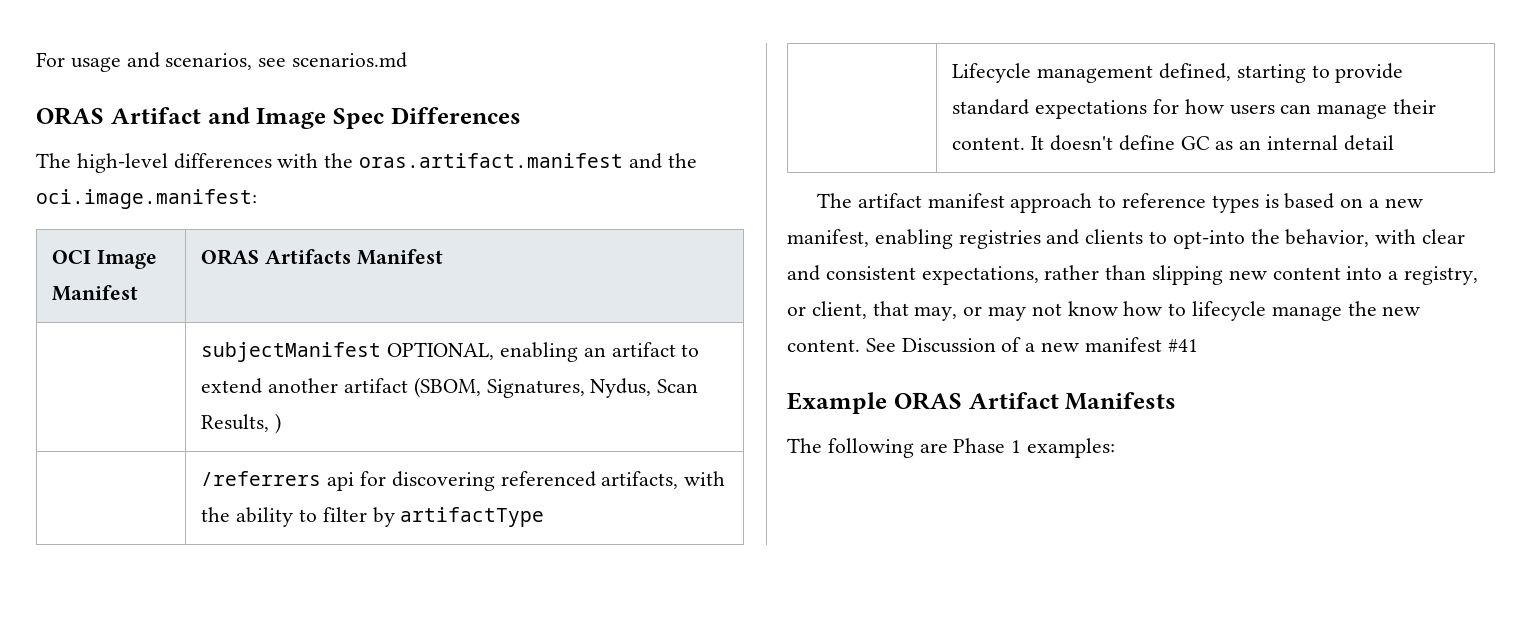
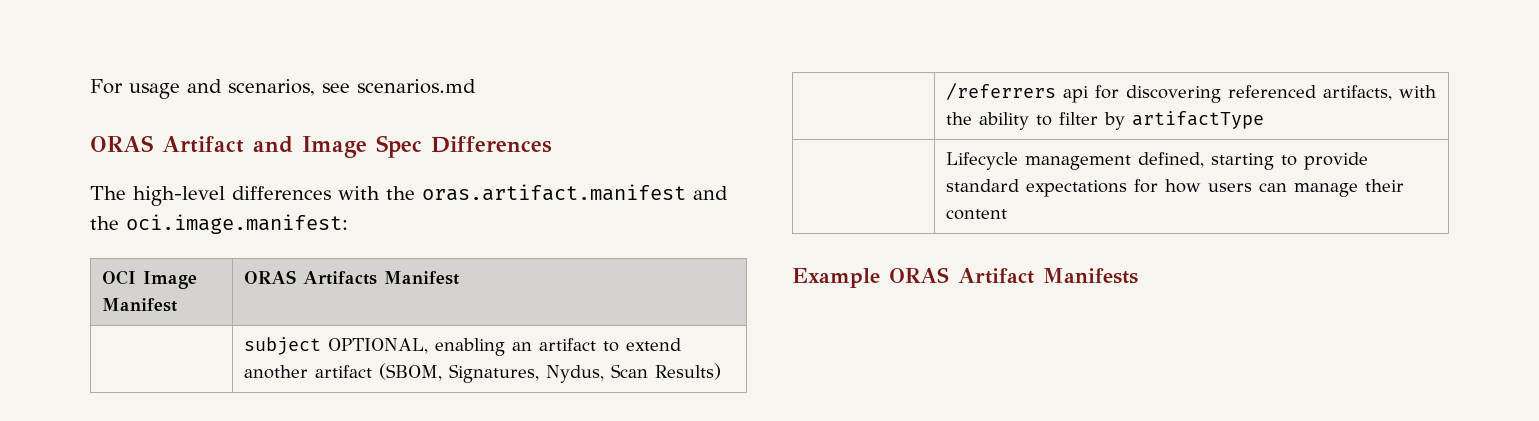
[201,342,382,362] subjectManifest -> [244,337,322,355] subject
[201,413,282,434] Results, ) -> [655,363,722,380] Results)
[952,135,1394,151] [816,193,1423,213] [787,229,1466,249] [787,265,1479,285] [787,301,1421,321] [787,337,1198,353] [787,392,1177,414] [787,438,1116,458] content. It doesn't define GC as an internal detail // The artifact manifest approach to reference types is based on a new manifest, enabling registries and clients to opt-into the behavior, with clear and consistent expectations, rather than slipping new content into a registry, or client, that may, or may not know how to lifecycle manage the new content. See Discussion of a new manifest #41 // Example ORAS Artifact Manifests // The following are Phase 1 examples: -> [946,209,1008,220] [792,267,1138,288] content // Example ORAS Artifact Manifests

